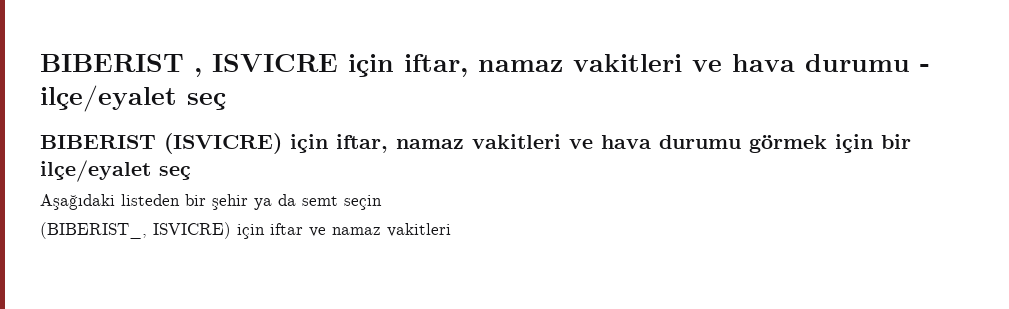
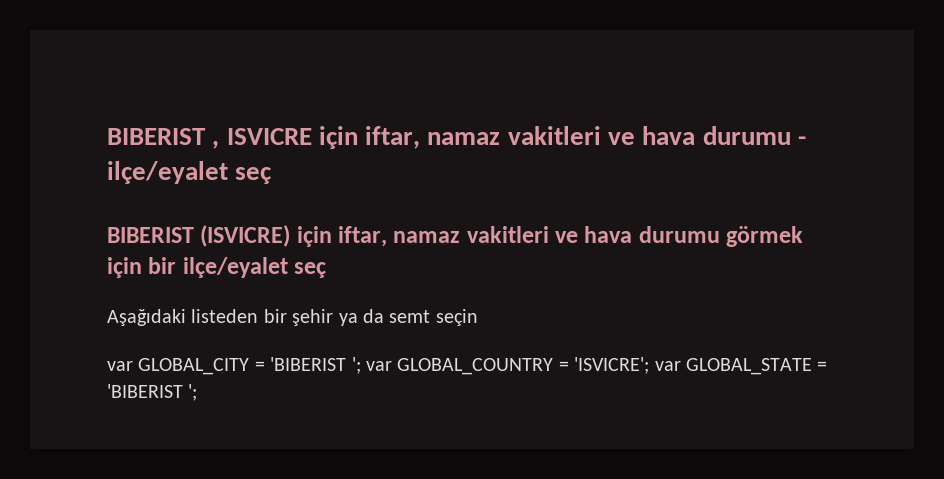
[40,222,451,239] (BIBERIST_, ISVICRE) için iftar ve namaz vakitleri -> [107,357,828,375] [107,384,198,401] var GLOBAL_CITY = 'BIBERIST '; var GLOBAL_COUNTRY = 'ISVICRE'; var GLOBAL_STATE = 'BIBERIST ';

